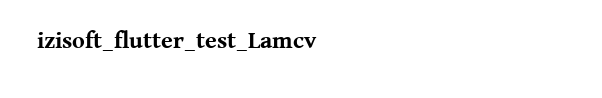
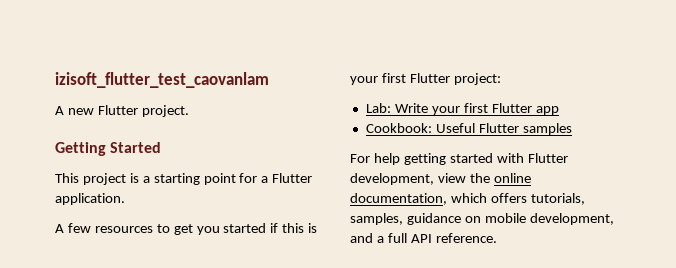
[37,30,317,51] izisoft_flutter_test_Lamcv -> [55,72,269,88] [55,105,189,117] [55,142,162,156] [55,173,313,185] [55,193,125,205] [55,223,318,235] [350,73,501,85] [365,103,559,115] [365,123,572,135] [350,153,568,165] [350,173,531,185] [350,193,585,205] [350,213,614,225] [350,233,497,243] izisoft_flutter_test_caovanlam // A new Flutter project. // Getting Started // This project is a starting point for a Flutter application. // A few resources to get you started if this is your first Flutter project: // Lab: Write your first Flutter app // Cookbook: Useful Flutter samples // For help getting started with Flutter development, view the online documentation, which offers tutorials, samples, guidance on mobile development, and a full API reference.

